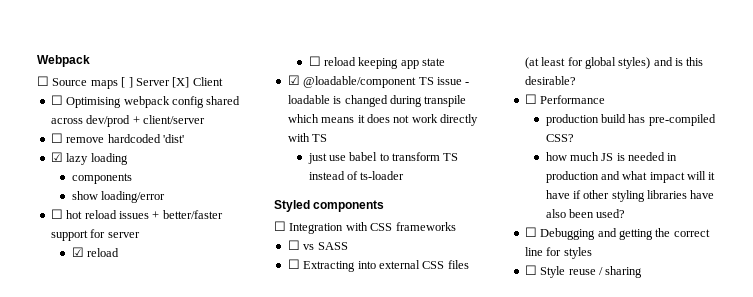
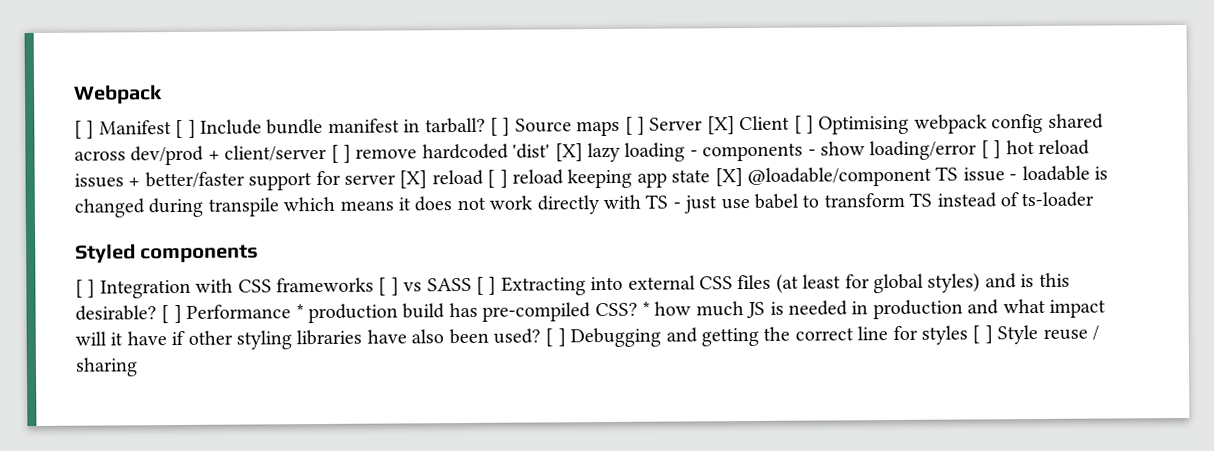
[37,76,49,86] ☐ -> [74,117,511,139] [ ] Manifest [ ] Include bundle manifest in tarball? [ ]
[50,95,63,105] // ☐ -> [793,115,814,134] [ ]
[50,133,63,143] // ☐ -> [330,144,351,163] [ ]
[50,152,63,162] // ☑ -> [554,143,583,162] [X]
[71,173,132,184] // components // -> [689,142,816,162] - components -
[50,209,63,219] // ☐ -> [980,140,1002,159] [ ]
[71,247,119,257] [308,56,321,66] // ☑ reload // ☐ -> [399,169,508,189] [X] reload [ ]
[287,75,300,85] // ☑ -> [714,168,743,187] [X]
(328, 138) // -> [672,202,681,209] -
[274,221,286,231] ☐ -> [75,279,96,298] [ ]
[287,240,300,250] // ☐ -> [378,277,399,296] [ ]
[287,259,300,269] // ☐ -> [475,276,497,295] [ ]
[524,94,537,104] // ☐ -> [161,304,182,324] [ ]
(606, 99) // -> [295,304,304,319] *
(574, 138) // -> [641,301,650,316] *
[524,227,537,237] // ☐ -> [545,328,566,347] [ ]
[524,265,537,275] // ☐ -> [972,325,993,344] [ ]

